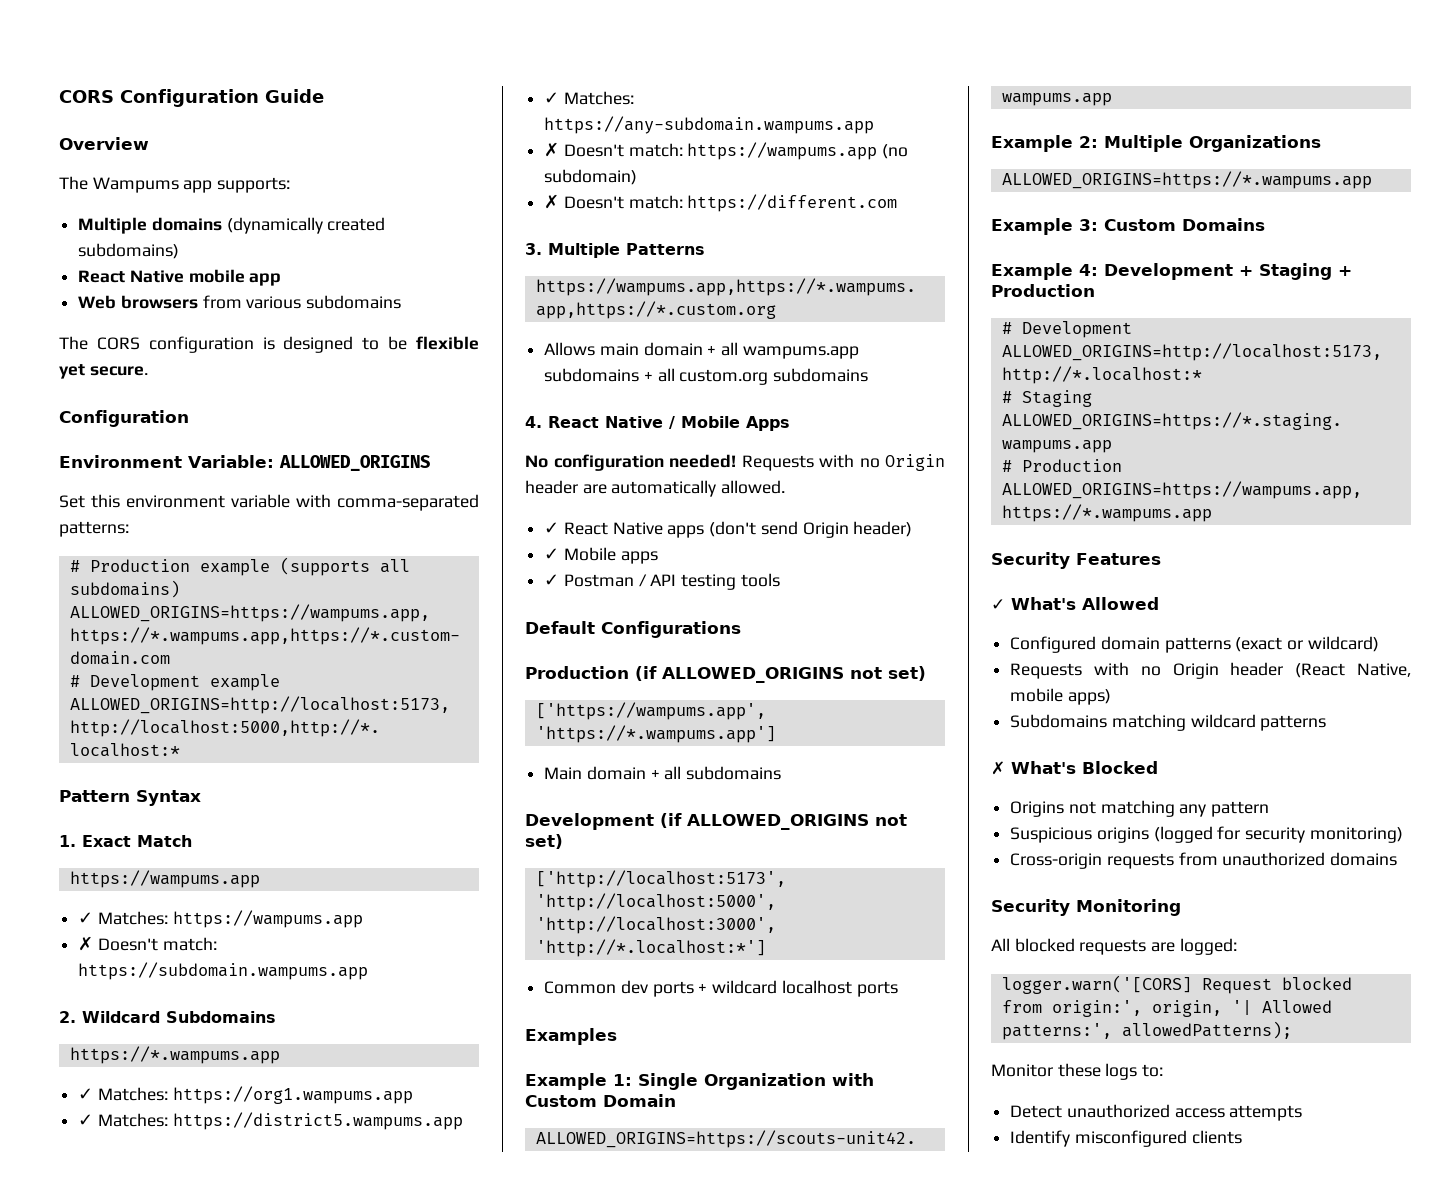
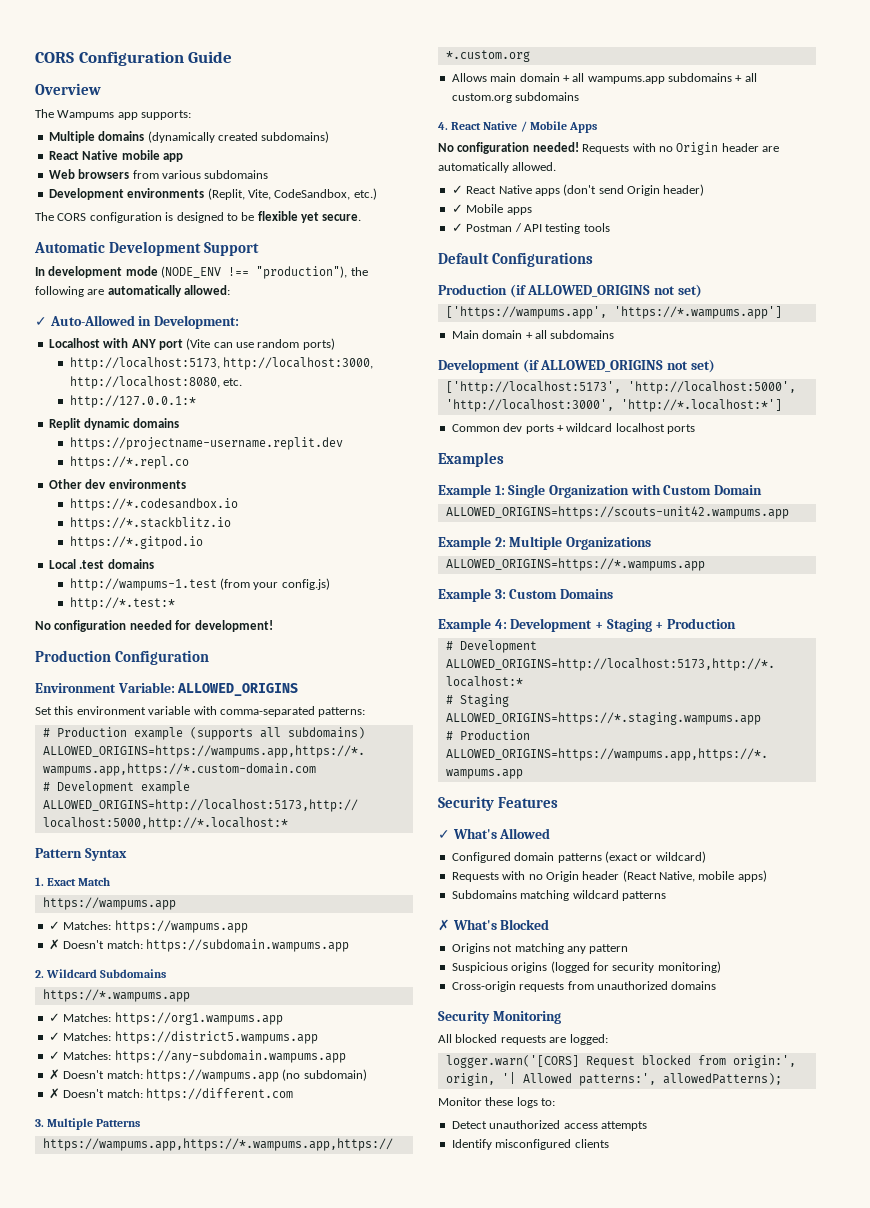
(402, 302) none -> [48,188,377,200] // Development environments (Replit, Vite, CodeSandbox, etc.)
(148, 371) none -> [34,241,260,256] [35,266,368,279] [35,285,231,297] [35,315,239,329] [48,338,335,350] [69,357,373,370] [69,376,242,389] [69,395,196,408] [48,418,179,430] [69,437,343,450] [69,456,189,469] [48,479,186,489] [69,498,238,511] [69,517,231,530] [69,536,203,549] [48,559,154,569] [69,578,330,591] [69,597,175,610] [35,620,273,632] [35,650,111,662] Automatic Development Support // In development mode (NODE_ENV !== "production"), the following are automatically allowed: // ✓ Auto-Allowed in Development: // Localhost with ANY port (Vite can use random ports) // http://localhost:5173, http://localhost:3000, http://localhost:8080, etc. // http://127.0.0.1:* // Replit dynamic domains // https://projectname-username.replit.dev // https://*.repl.co // Other dev environments // https://*.codesandbox.io // https://*.stackblitz.io // https://*.gitpod.io // Local .test domains // http://wampums-1.test (from your config.js) // http://*.test:* // No configuration needed for development! // Production

